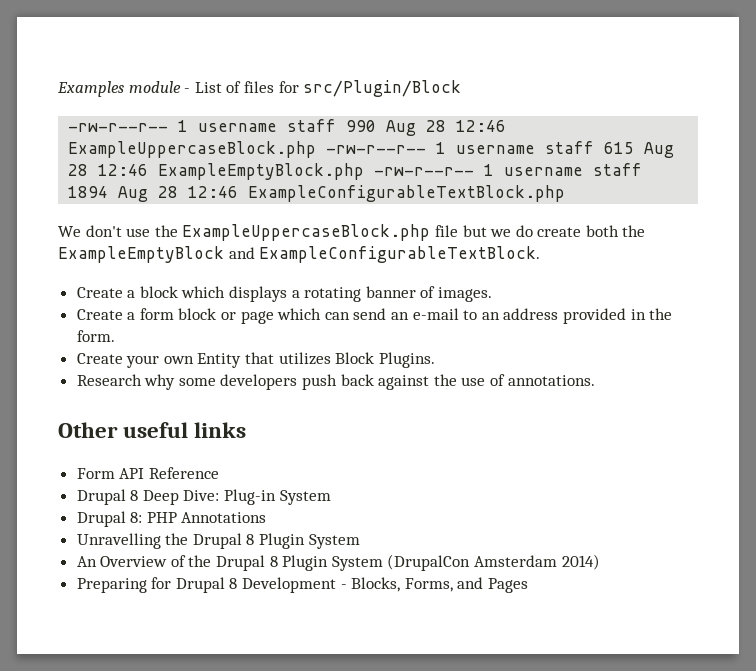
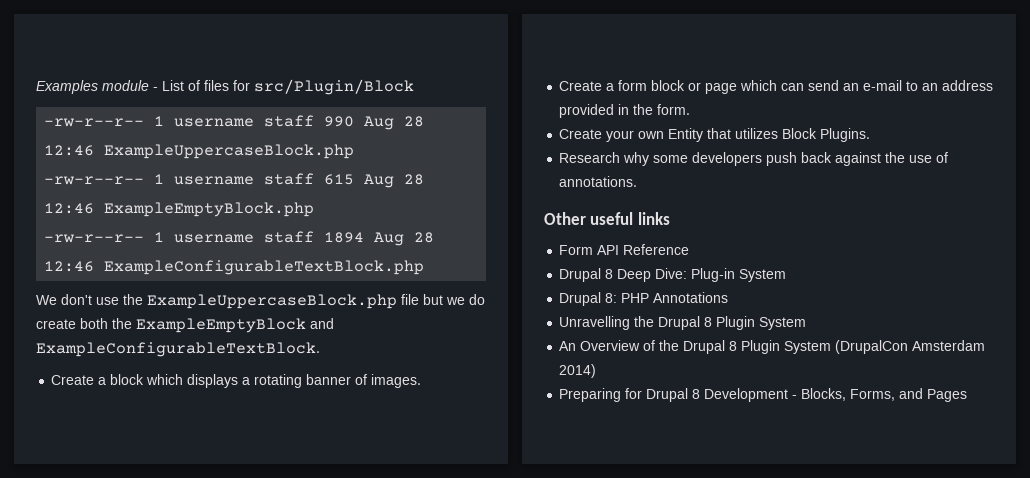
(317, 149) none -> (355, 151) //
(365, 171) none -> (315, 209) //

